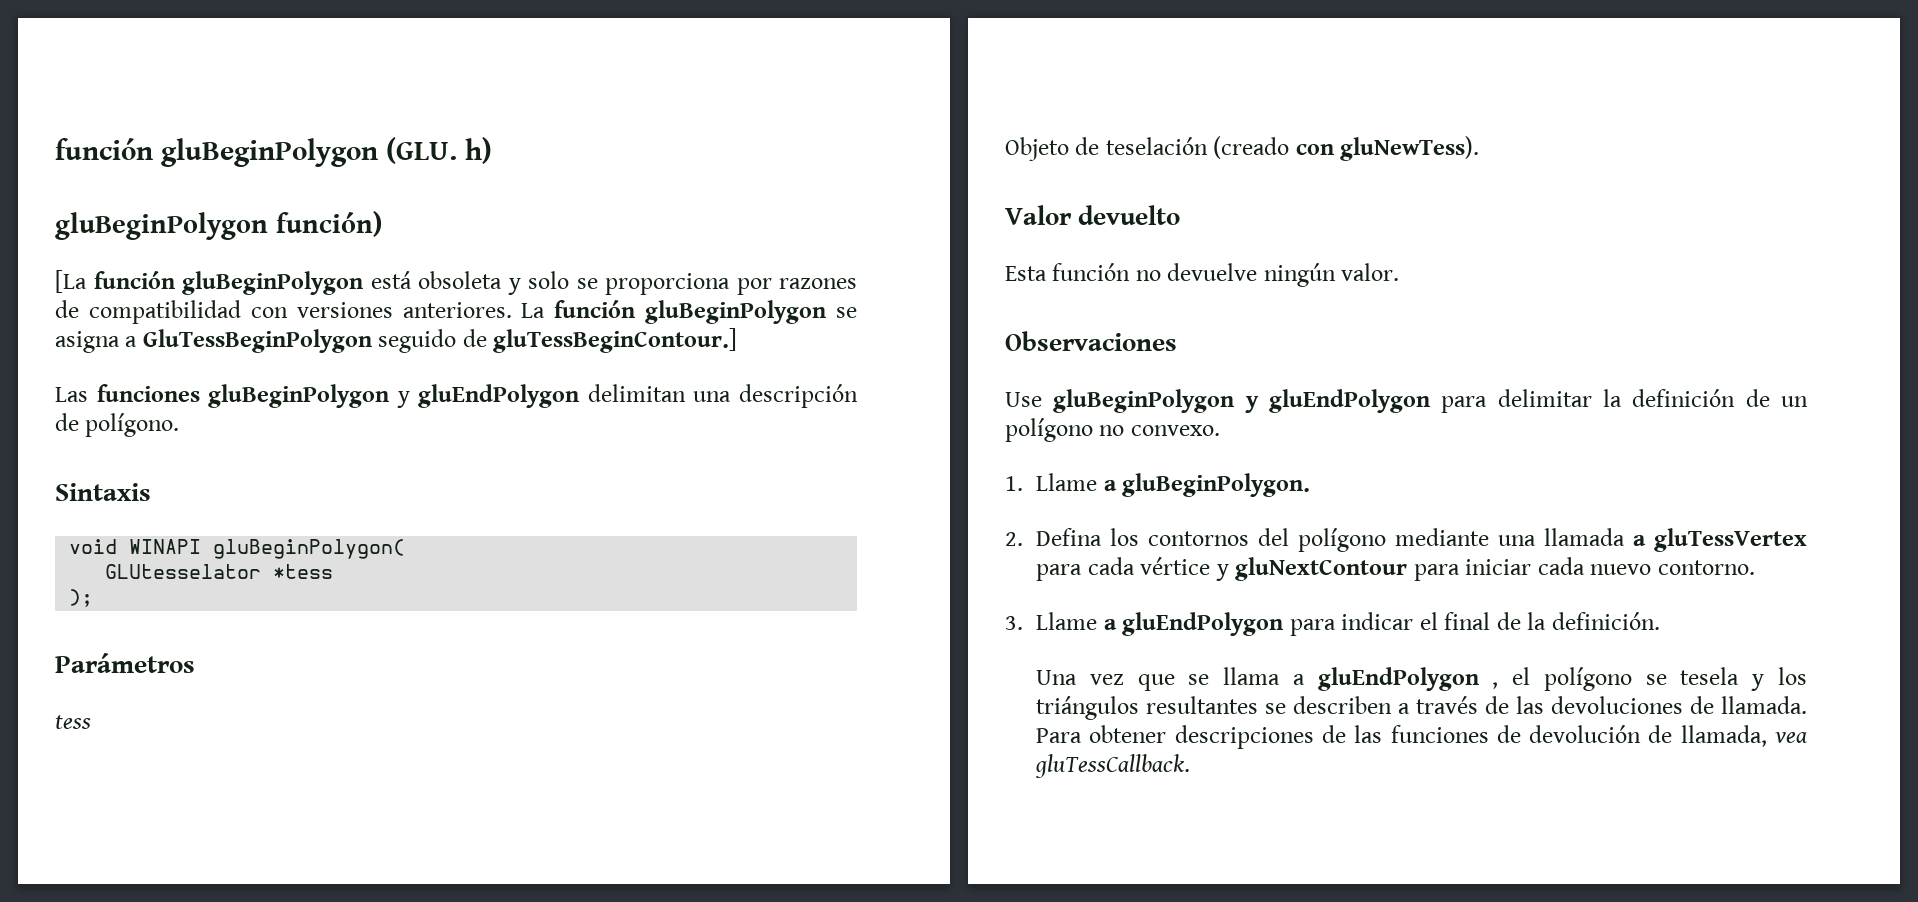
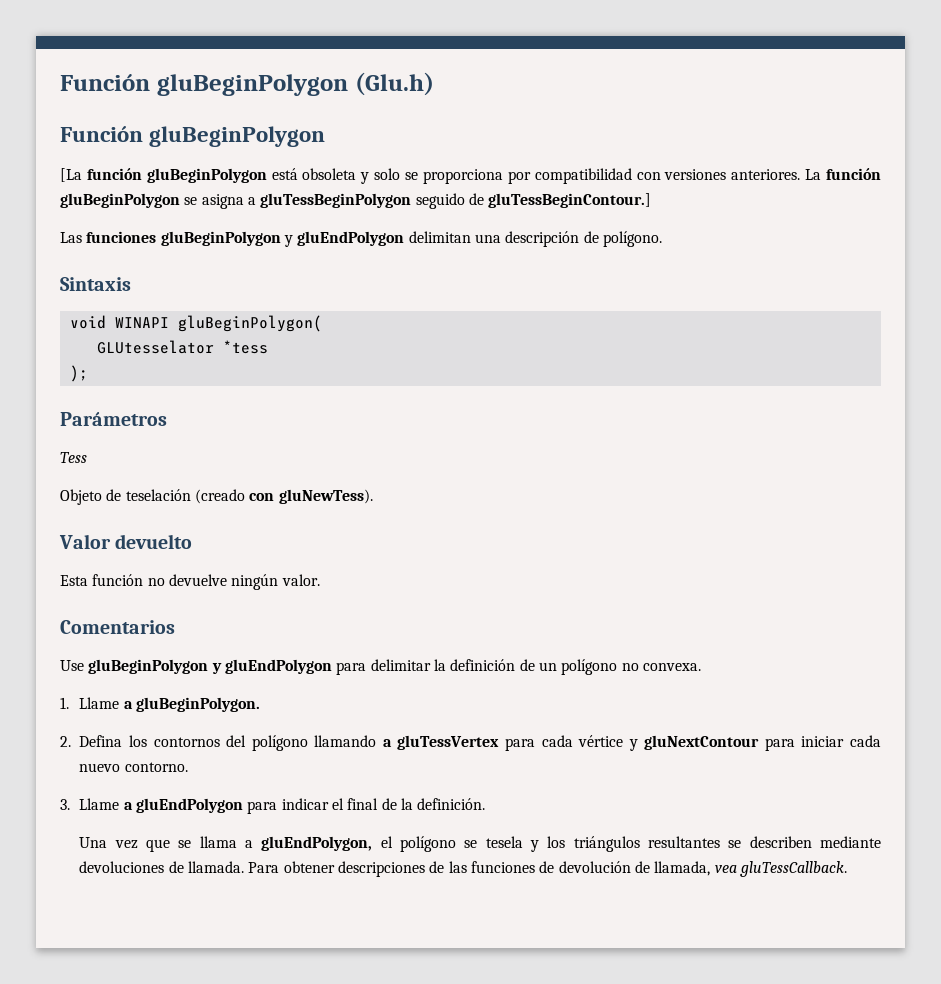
[55,137,492,167] [55,211,382,240] función gluBeginPolygon (GLU. h) // gluBeginPolygon función) -> [60,72,434,96] [60,126,326,147] Función gluBeginPolygon (Glu.h) // Función gluBeginPolygon
[779,278,857,289] [55,300,79,318] razones de -> (531, 177) none
[142,329,372,353] GluTessBeginPolygon -> [260,193,412,208] gluTessBeginPolygon
[55,715,91,729] tess -> [60,452,87,463] Tess
[1005,331,1177,351] Observaciones -> [60,620,175,634] Comentarios
[1130,425,1220,436] convexo. -> [642,663,701,671] convexa.
[1395,528,1626,546] mediante una llamada -> [314,735,377,747] llamando
[1317,667,1499,691] gluEndPolygon , -> [261,836,373,851] gluEndPolygon,
[1398,696,1545,714] a través de las -> [820,836,881,848] mediante

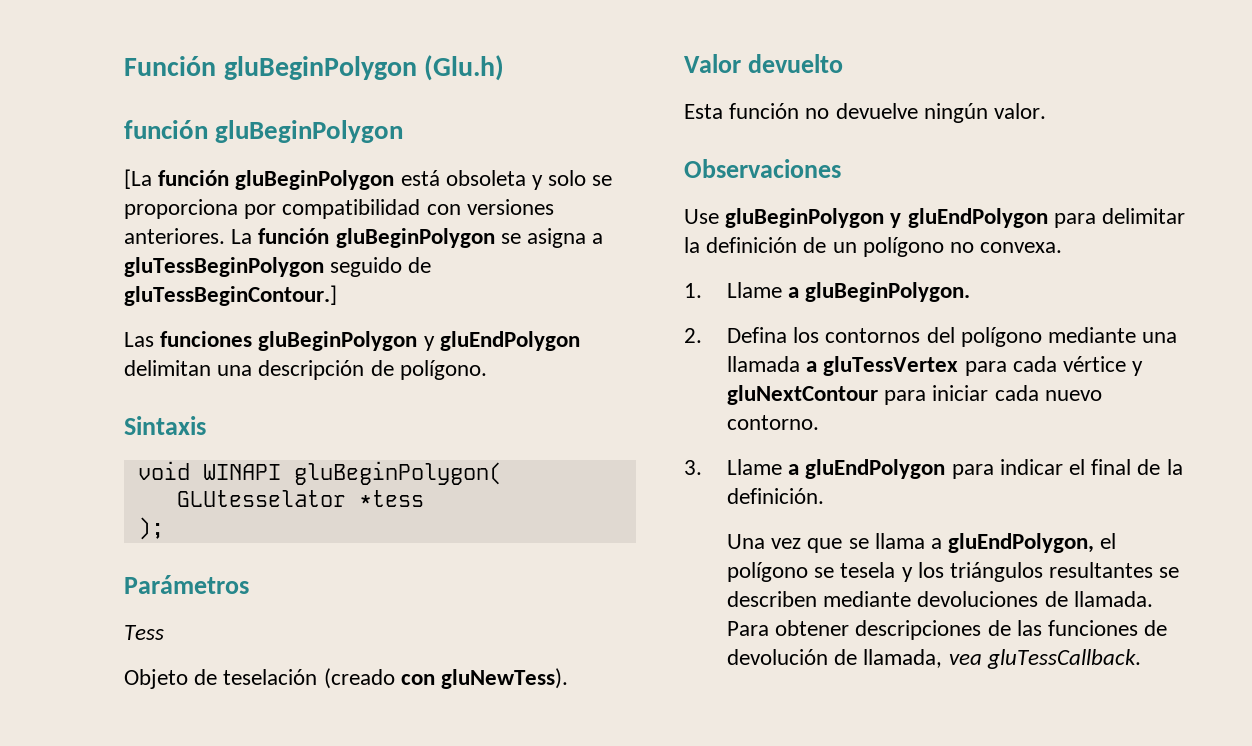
[60,126,143,142] Función -> [124,120,208,139] función
[60,620,175,634] Comentarios -> [684,159,841,178] Observaciones
[314,735,377,747] llamando -> [1047,327,1178,343] [726,356,800,372] mediante una llamada

